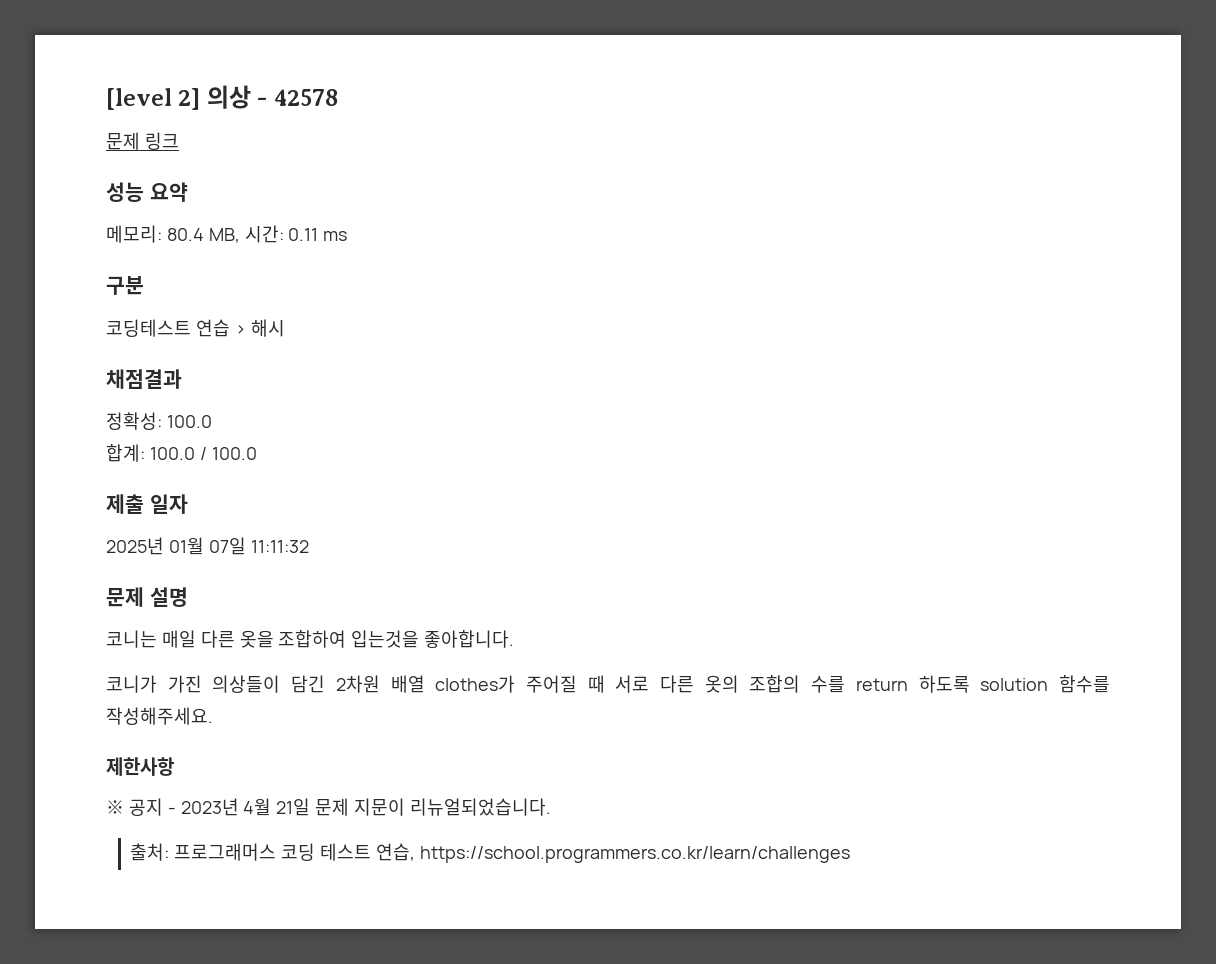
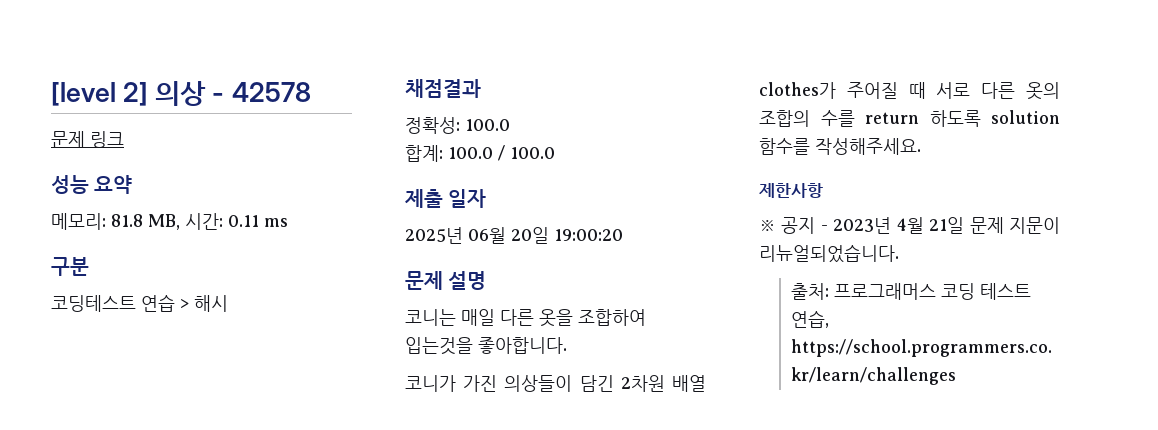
[166,228,204,241] 80.4 -> [111,214,143,227] 81.8
[168,537,309,555] 01월 07일 11:11:32 -> [468,227,623,244] 06월 20일 19:00:20

